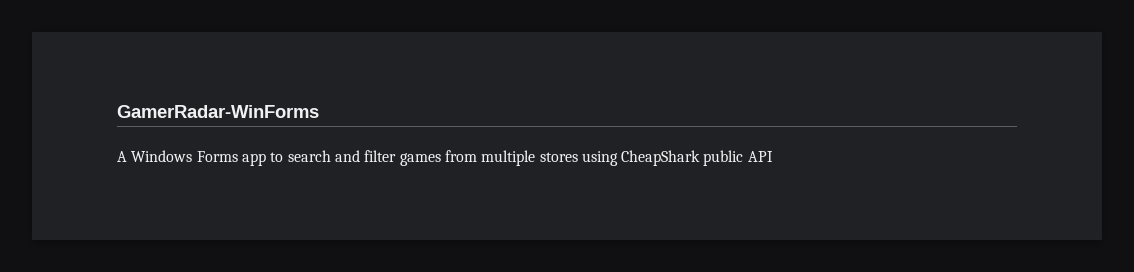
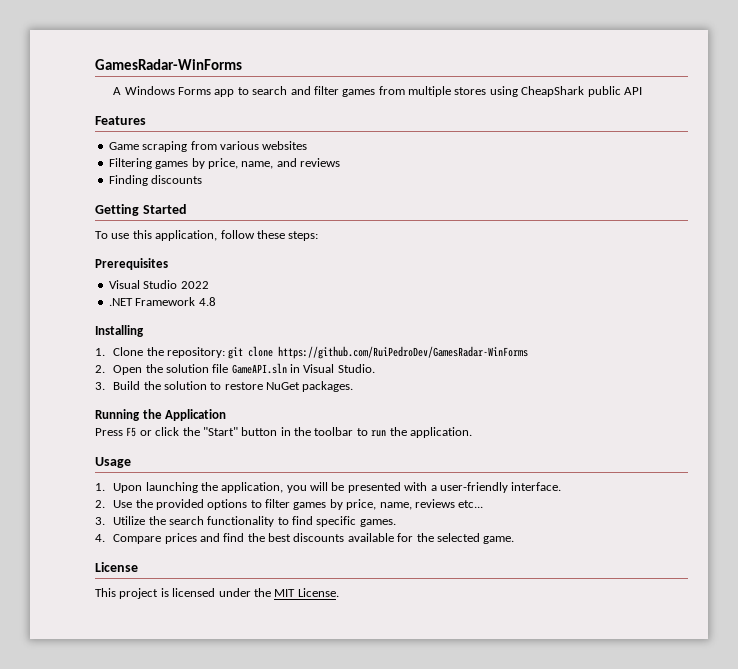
[117,105,319,118] GamerRadar-WinForms -> [95,59,242,70] GamesRadar-WinForms
(773, 156) none -> [95,116,146,125] [108,141,308,152] [108,158,340,169] [108,175,203,186] [95,204,187,216] [95,230,319,241] [95,258,168,270] [108,280,209,289] [108,297,216,306] [95,325,144,337] [95,346,529,359] [95,363,375,375] [95,381,354,392] [95,409,227,421] [95,427,472,438] [95,457,131,468] [95,482,562,493] [95,499,484,510] [95,516,396,527] [95,533,515,544] [95,562,138,572] [95,588,339,599] // Features // Game scraping from various websites // Filtering games by price, name, and reviews // Finding discounts // Getting Started // To use this application, follow these steps: // Prerequisites // Visual Studio 2022 // .NET Framework 4.8 // Installing // 1. Clone the repository: git clone https://github.com/RuiPedroDev/GamesRadar-WinForms // 2. Open the solution file GameAPI.sln in Visual Studio. // 3. Build the solution to restore NuGet packages. // Running the Application // Press F5 or click the "Start" button in the toolbar to run the application. // Usage // 1. Upon launching the application, you will be presented with a user-friendly interface. // 2. Use the provided options to filter games by price, name, reviews etc... // 3. Utilize the search functionality to find specific games. // 4. Compare prices and find the best discounts available for the selected game. // License // This project is licensed under the MIT License.

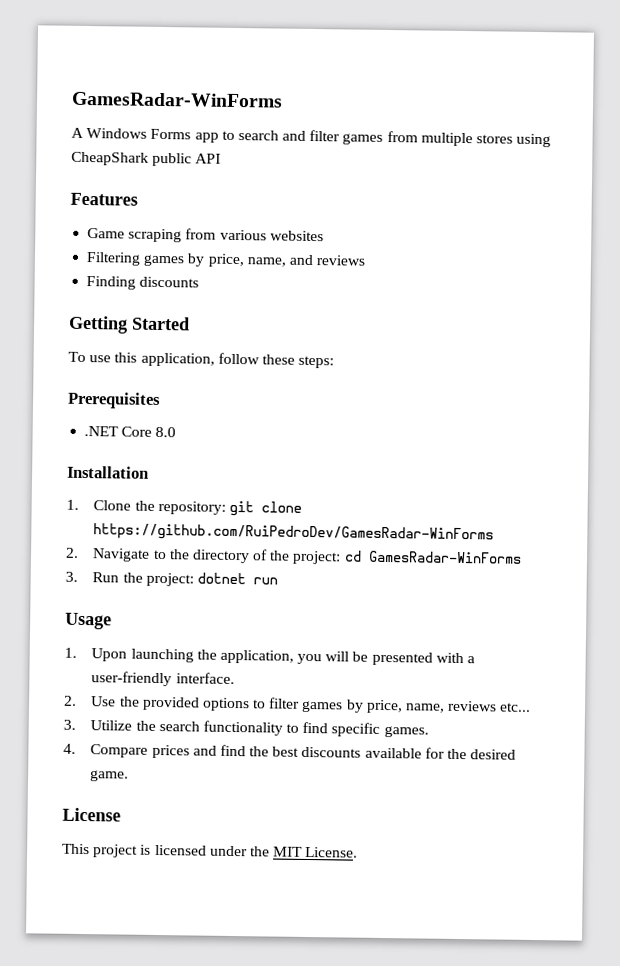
[108,280,209,289] [108,297,216,306] [95,325,144,337] Visual Studio 2022 // .NET Framework 4.8 // Installing -> [84,426,177,438] [67,465,149,479] .NET Core 8.0 // Installation
[113,363,375,375] [95,381,354,392] [95,409,227,421] [95,427,368,437] Open the solution file GameAPI.sln in Visual Studio. // 3. Build the solution to restore NuGet packages. // Running the Application // Press F5 or click the "Start" button in the toolbar to -> [92,548,522,565] [65,571,246,587] Navigate to the directory of the project: cd GamesRadar-WinForms // 3. Run the project: dotnet
[389,427,472,438] the application. -> (278, 581) none
[436,533,480,542] selected -> [470,749,517,760] desired

